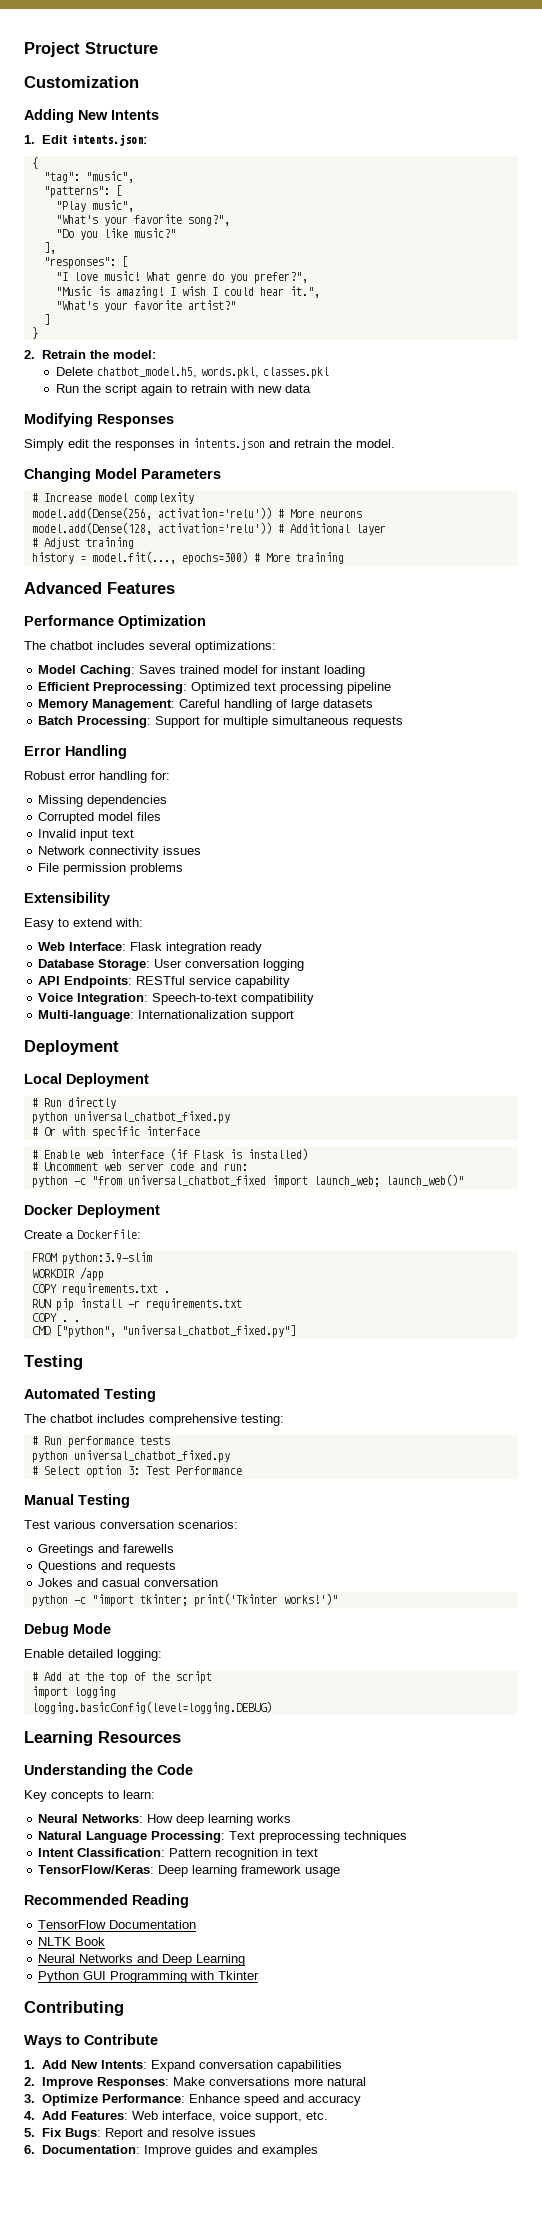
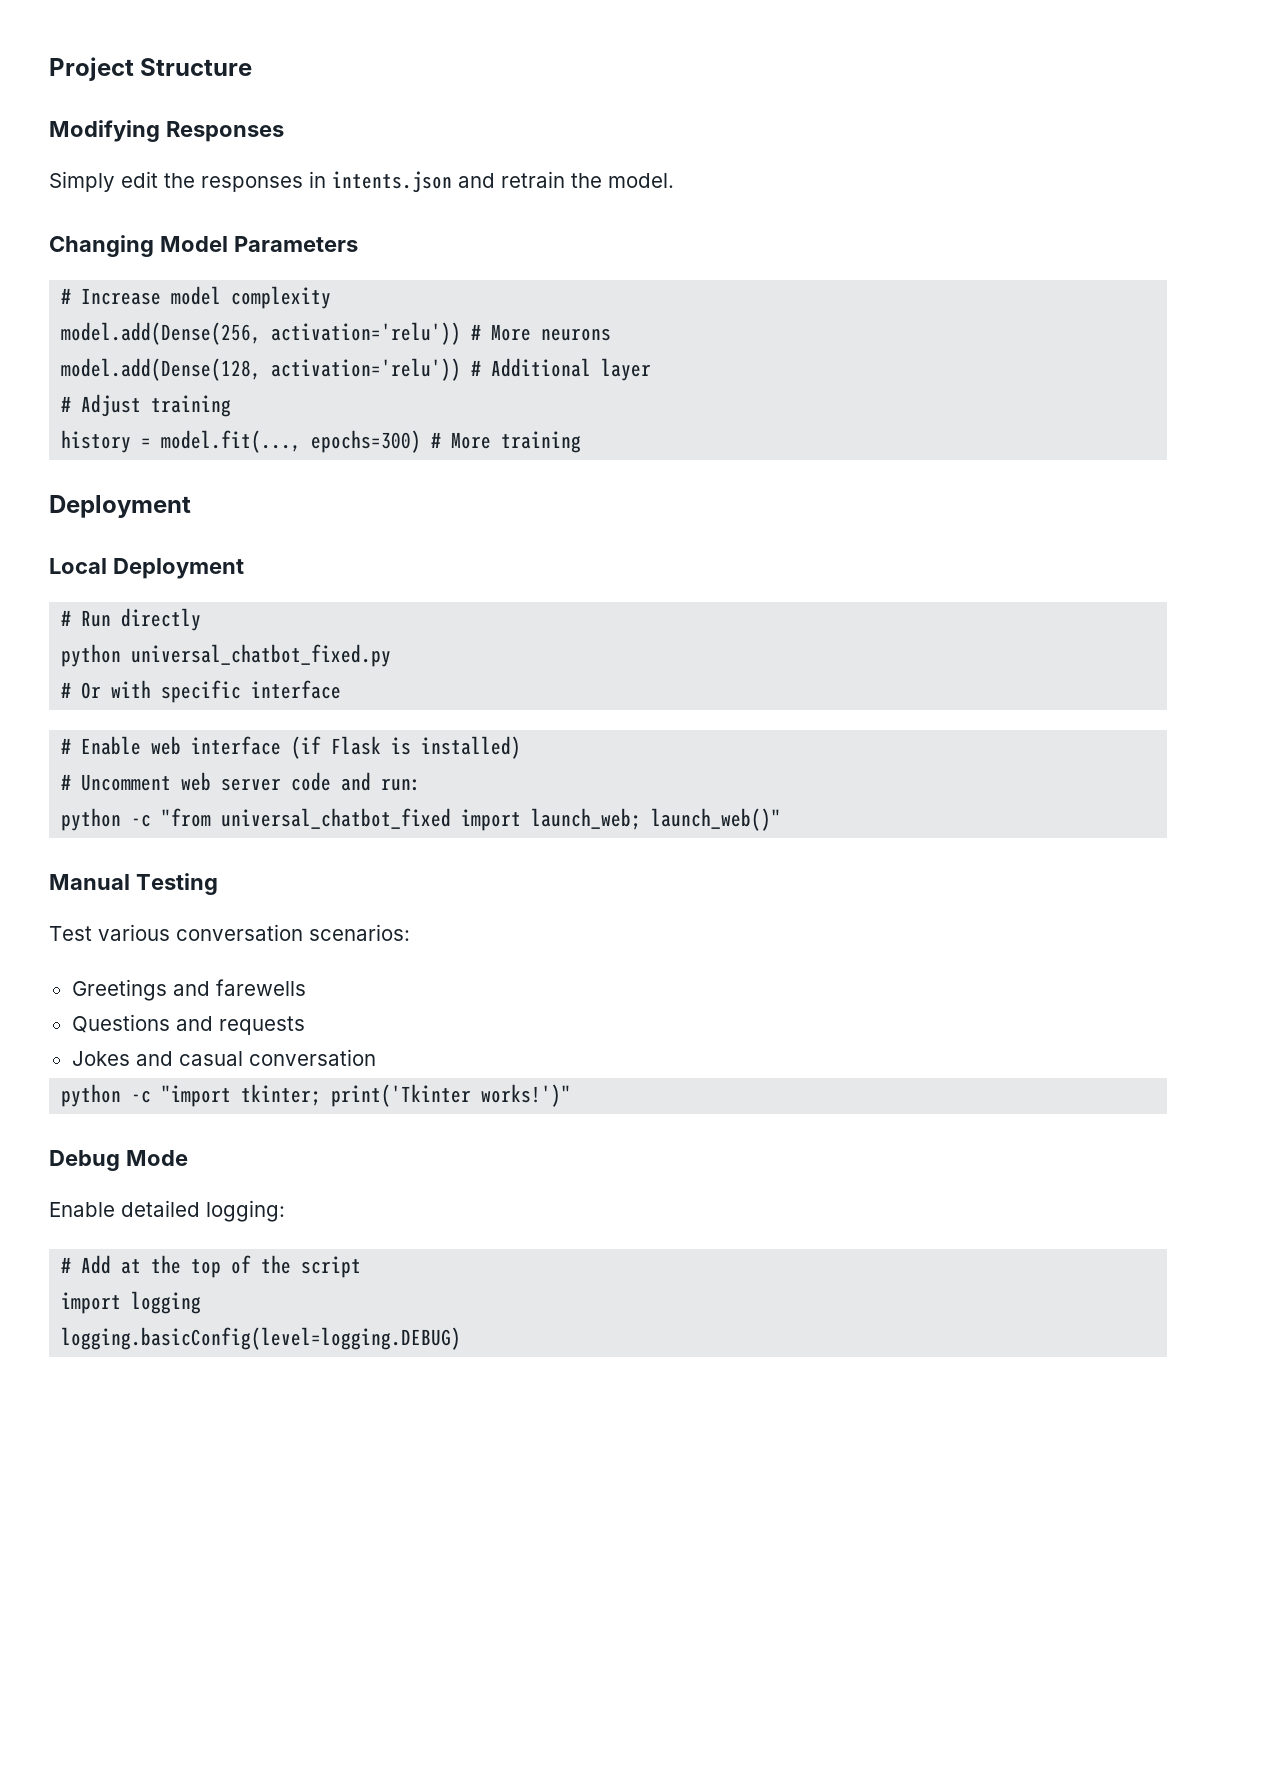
[24,76,139,88] [24,109,159,123] [24,134,147,146] [31,157,38,169] [43,171,134,183] [43,185,122,198] [55,200,134,212] [55,214,230,226] [55,228,176,240] [43,242,56,254] [43,256,128,269] [55,271,308,284] [55,286,320,298] [55,300,236,312] [43,314,50,325] [31,327,38,339] [24,350,156,359] [55,367,329,379] [55,384,311,396] // Customization // Adding New Intents // 1. Edit intents.json: // { // "tag": "music", // "patterns": [ // "Play music", // "What's your favorite song?", // "Do you like music?" // ], // "responses": [ // "I love music! What genre do you prefer?", // "Music is amazing! I wish I could hear it.", // "What's your favorite artist?" // ] // } // 2. Retrain the model: // Delete chatbot_model.h5, words.pkl, classes.pkl // Run the script again to retrain with new data -> (253, 67) none
[24,582,175,594] [24,615,206,629] [24,641,276,653] [38,665,366,677] [38,682,392,694] [38,699,374,711] [38,716,404,728] [24,745,127,759] [24,771,170,783] [38,795,168,807] [38,812,162,824] [38,829,135,841] [38,846,202,858] [38,863,184,875] [24,892,110,906] [24,918,143,930] [38,942,263,954] [38,959,305,971] [38,976,291,988] [38,993,315,1005] [38,1010,295,1022] // Advanced Features // Performance Optimization // The chatbot includes several optimizations: // Model Caching: Saves trained model for instant loading // Efficient Preprocessing: Optimized text processing pipeline // Memory Management: Careful handling of large datasets // Batch Processing: Support for multiple simultaneous requests // Error Handling // Robust error handling for: // Missing dependencies // Corrupted model files // Invalid input text // Network connectivity issues // File permission problems // Extensibility // Easy to extend with: // Web Interface: Flask integration ready // Database Storage: User conversation logging // API Endpoints: RESTful service capability // Voice Integration: Speech-to-text compatibility // Multi-language: Internationalization support -> (582, 442) none
[24,1204,160,1218] [24,1229,141,1239] [31,1252,152,1265] [31,1267,104,1281] [31,1283,170,1296] [31,1298,242,1311] [31,1313,80,1322] [31,1325,296,1338] [24,1355,83,1370] [24,1388,156,1402] [24,1414,284,1426] [31,1436,170,1448] [31,1450,230,1463] [31,1465,242,1478] // Docker Deployment // Create a Dockerfile: // FROM python:3.9-slim // WORKDIR /app // COPY requirements.txt . // RUN pip install -r requirements.txt // COPY . . // CMD ["python", "universal_chatbot_fixed.py"] // Testing // Automated Testing // The chatbot includes comprehensive testing: // # Run performance tests // python universal_chatbot_fixed.py // # Select option 3: Test Performance -> (782, 819) none
[24,1731,181,1746] [24,1764,193,1778] [24,1790,155,1802] [38,1814,292,1826] [38,1831,408,1843] [38,1848,319,1860] [38,1865,341,1877] [24,1894,189,1908] [38,1920,197,1929] [38,1937,106,1946] [38,1954,246,1966] [38,1971,260,1983] [24,2001,124,2016] [24,2034,158,2048] [24,2060,342,2072] [24,2077,366,2089] [24,2094,361,2106] [24,2111,328,2123] [24,2128,256,2140] [24,2145,318,2157] // Learning Resources // Understanding the Code // Key concepts to learn: // Neural Networks: How deep learning works // Natural Language Processing: Text preprocessing techniques // Intent Classification: Pattern recognition in text // TensorFlow/Keras: Deep learning framework usage // Recommended Reading // TensorFlow Documentation // NLTK Book // Neural Networks and Deep Learning // Python GUI Programming with Tkinter // Contributing // Ways to Contribute // 1. Add New Intents: Expand conversation capabilities // 2. Improve Responses: Make conversations more natural // 3. Optimize Performance: Enhance speed and accuracy // 4. Add Features: Web interface, voice support, etc. // 5. Fix Bugs: Report and resolve issues // 6. Documentation: Improve guides and examples -> (462, 1338) none

